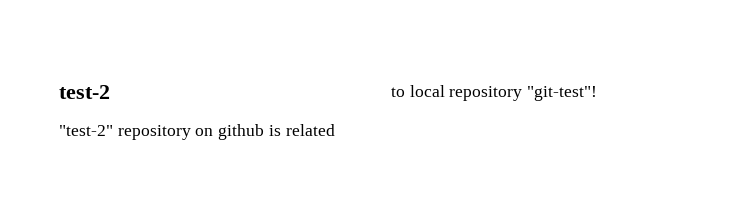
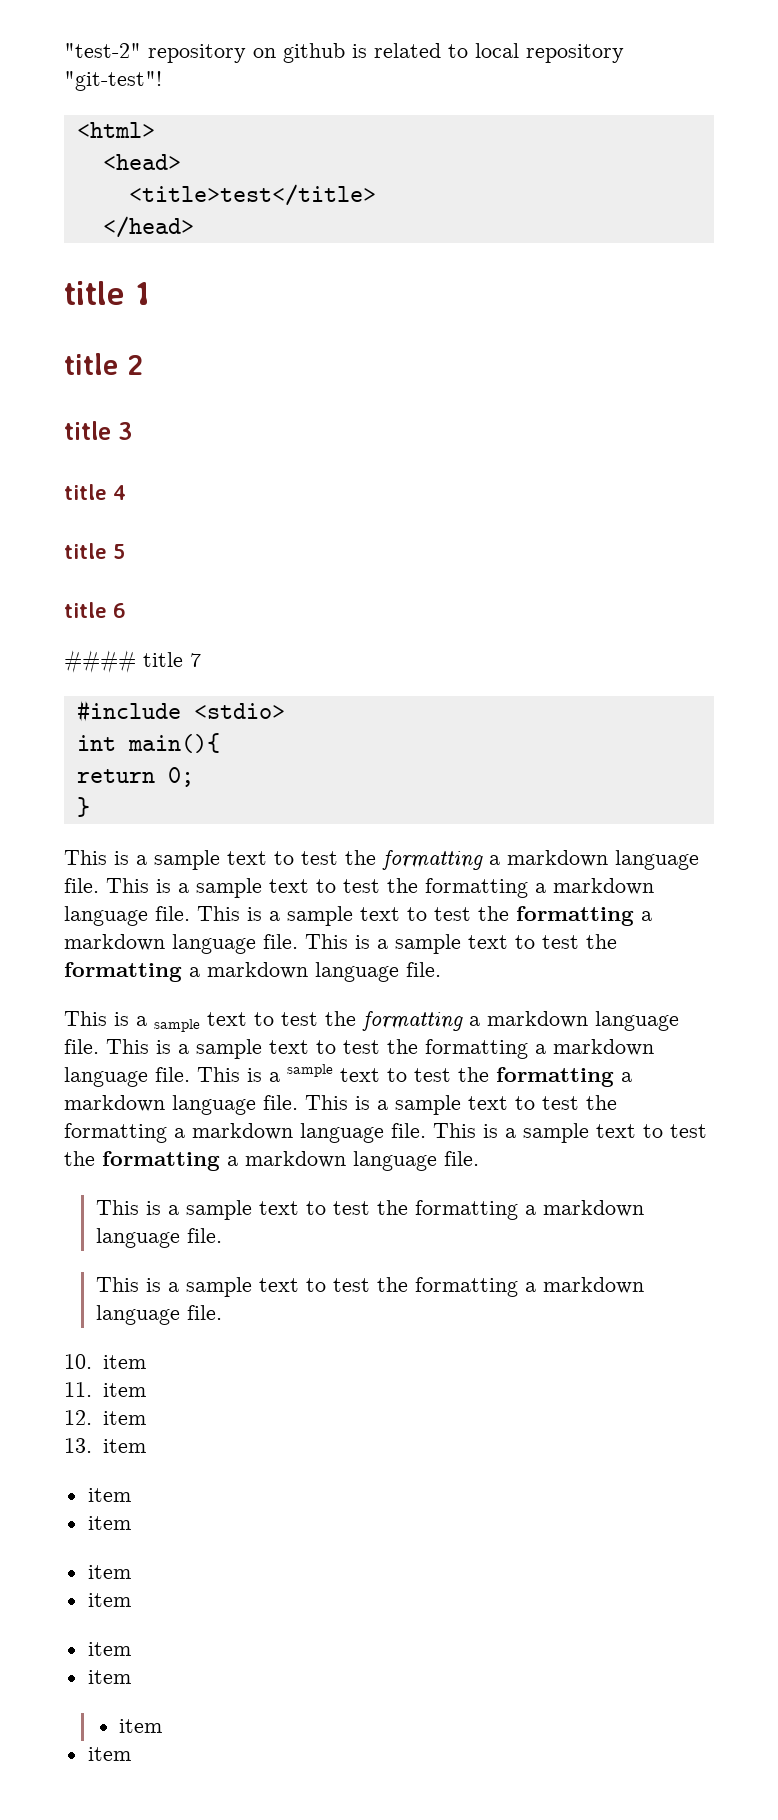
[59,85,110,99] test-2 // -> (64, 50) none
(598, 93) none -> [76,122,155,138] [102,154,181,170] [128,184,376,206] [102,216,194,238] [64,281,150,305] [64,353,143,375] [64,421,133,440] [64,484,126,500] [64,543,125,559] [64,602,126,618] [64,650,201,673] [76,700,285,722] [76,733,220,753] [76,767,194,787] [76,797,90,817] [64,850,699,870] [64,878,654,898] [64,906,652,926] [64,934,617,954] [64,962,441,982] [64,1011,679,1032] [64,1039,654,1059] [64,1064,632,1087] [64,1095,617,1115] [64,1123,707,1143] [64,1151,479,1171] [95,1200,644,1220] [95,1228,222,1248] [95,1277,644,1297] [95,1305,222,1325] [64,1354,146,1369] [64,1382,146,1397] [64,1410,146,1425] [64,1438,146,1453] [87,1488,131,1502] [87,1516,131,1530] [87,1565,131,1579] [87,1593,131,1607] [87,1642,131,1656] [87,1670,131,1684] [119,1719,163,1733] [87,1747,131,1761] // <html> // <head> // <title>test</title> // </head> // title 1 // title 2 // title 3 // title 4 // title 5 // title 6 // #### title 7 // #include <stdio> // int main(){ // return 0; // } // This is a sample text to test the formatting a markdown language file. This is a sample text to test the formatting a markdown language file. This is a sample text to test the formatting a markdown language file. This is a sample text to test the formatting a markdown language file. // This is a sample text to test the formatting a markdown language file. This is a sample text to test the formatting a markdown language file. This is a sample text to test the formatting a markdown language file. This is a sample text to test the formatting a markdown language file. This is a sample text to test the formatting a markdown language file. // This is a sample text to test the formatting a markdown language file. // This is a sample text to test the formatting a markdown language file. // 10. item // 11. item // 12. item // 13. item // item // item // item // item // item // item // item // item

